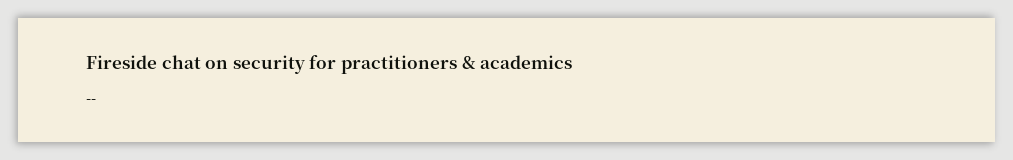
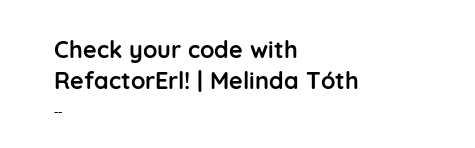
[86,55,573,74] Fireside chat on security for practitioners & academics -> [54,40,298,63] [54,70,359,92] Check your code with RefactorErl! | Melinda Tóth

